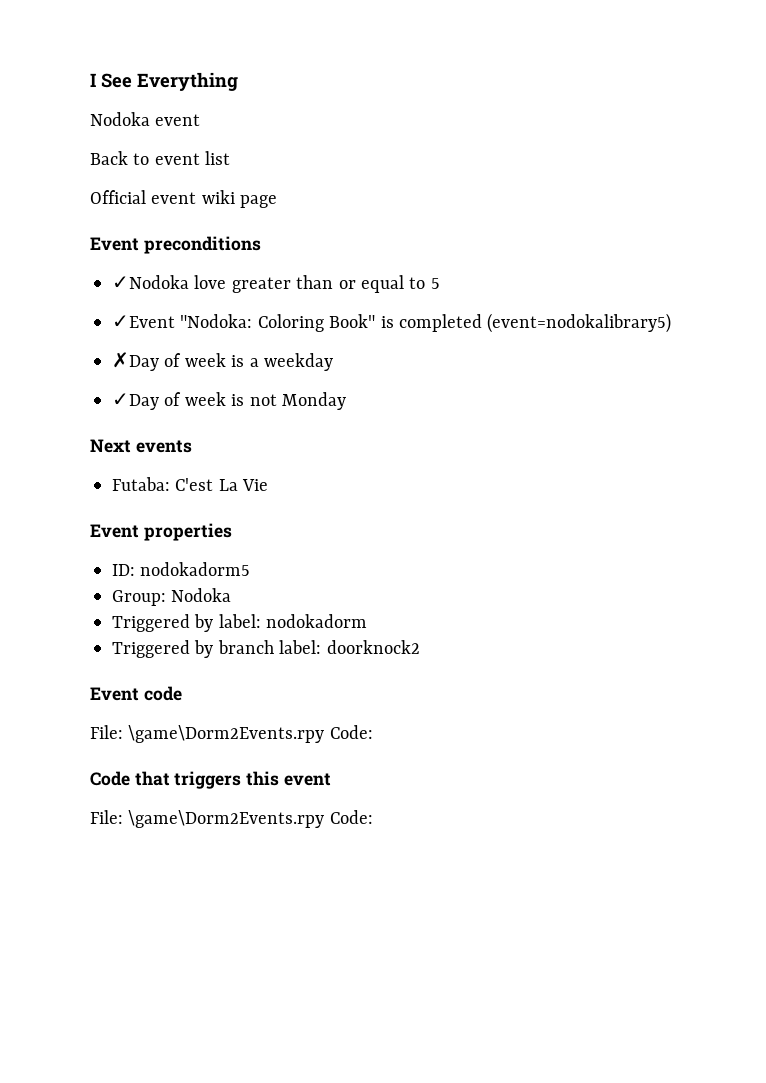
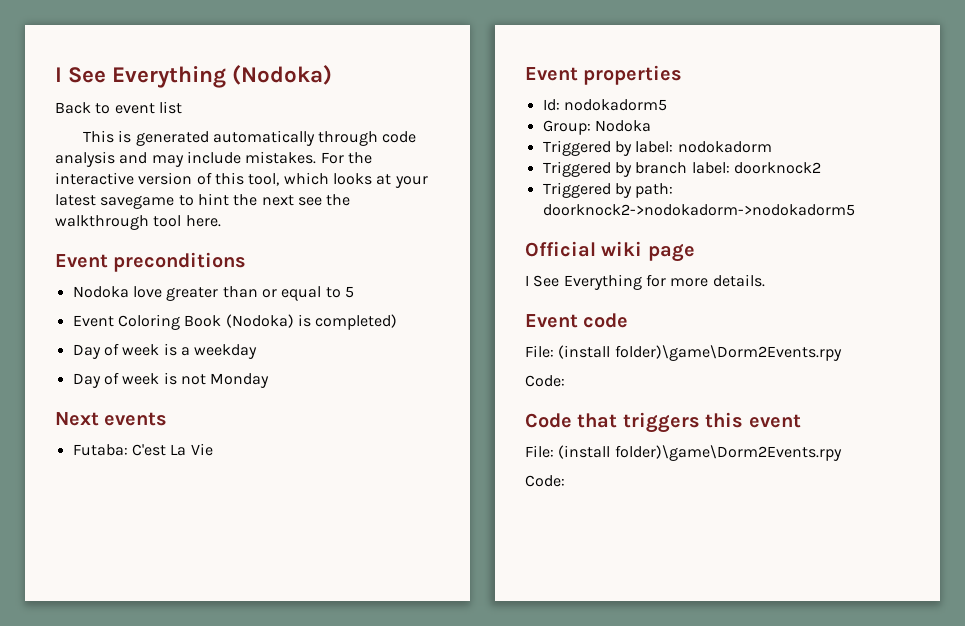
[90,72,238,91] [90,112,201,126] I See Everything // Nodoka event -> [55,65,333,88] I See Everything (Nodoka)
[90,190,278,208] Official event wiki page -> [82,130,417,146] [55,151,372,167] [55,172,428,188] [55,193,351,209] [55,215,221,230] This is generated automatically through code analysis and may include mistakes. For the interactive version of this tool, which looks at your latest savegame to hint the next see the walkthrough tool here.
[112,275,189,289] ✓Nodoka -> [72,286,129,298] Nodoka
[112,313,672,333] [112,352,159,371] ✓Event "Nodoka: Coloring Book" is completed (event=nodokalibrary5) // ✗Day -> [72,314,398,330] [72,344,101,359] Event Coloring Book (Nodoka) is completed) // Day
[112,393,159,410] ✓Day -> [72,373,101,388] Day
[112,564,135,576] ID: -> [542,99,560,111] Id:
(420, 647) none -> [542,182,674,198] [542,204,855,216] [525,241,695,262] [525,274,765,290] // Triggered by path: doorknock2->nodokadorm->nodokadorm5 // Official wiki page // I See Everything for more details.
[128,725,325,743] \game\Dorm2Events.rpy -> [558,345,842,361] (install folder)\game\Dorm2Events.rpy //
[128,810,325,828] \game\Dorm2Events.rpy -> [558,445,842,461] (install folder)\game\Dorm2Events.rpy //

